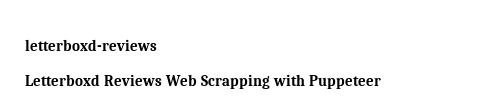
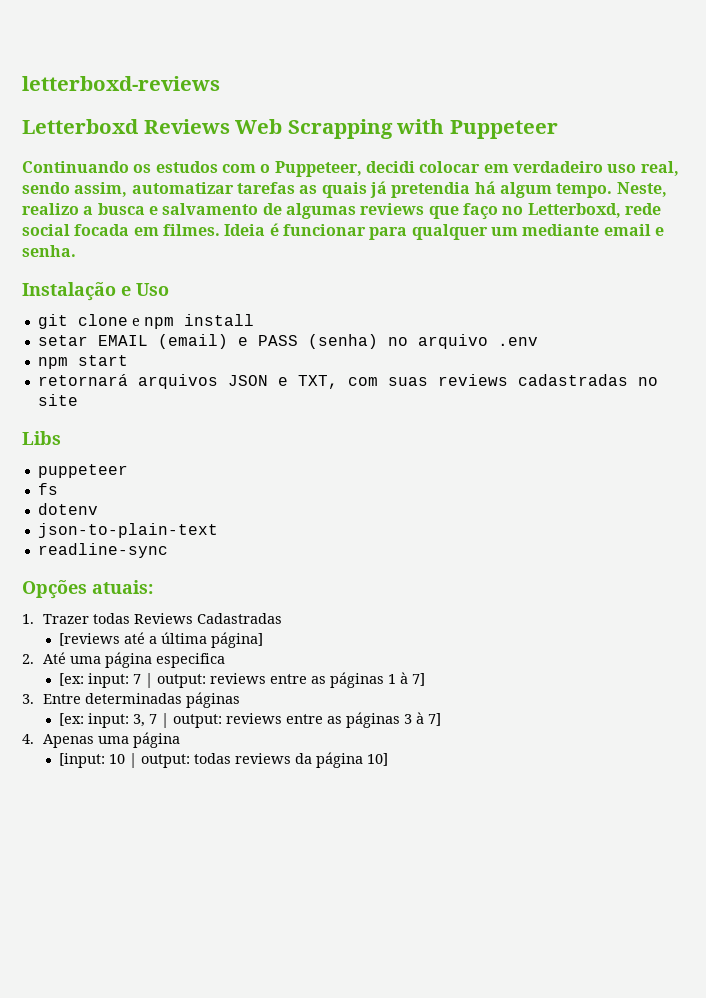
(382, 82) none -> [22,161,679,177] [22,181,667,198] [22,203,661,220] [22,223,664,240] [22,245,76,257] [22,282,169,301] [37,314,254,329] [37,334,538,349] [37,355,128,369] [37,374,658,389] [37,394,78,406] [22,431,61,445] [37,464,128,478] [37,483,58,495] [37,503,98,515] [37,523,218,538] [37,543,168,558] [22,580,153,599] [22,613,283,624] [59,632,264,648] [22,652,226,668] [59,672,426,688] [22,692,241,708] [59,712,442,728] [22,732,181,748] [59,752,389,768] // Continuando os estudos com o Puppeteer, decidi colocar em verdadeiro uso real, sendo assim, automatizar tarefas as quais já pretendia há algum tempo. Neste, realizo a busca e salvamento de algumas reviews que faço no Letterboxd, rede social focada em filmes. Ideia é funcionar para qualquer um mediante email e senha. // Instalação e Uso // git clone e npm install // setar EMAIL (email) e PASS (senha) no arquivo .env // npm start // retornará arquivos JSON e TXT, com suas reviews cadastradas no site // Libs // puppeteer // fs // dotenv // json-to-plain-text // readline-sync // Opções atuais: // 1. Trazer todas Reviews Cadastradas // [reviews até a última página] // 2. Até uma página especifica // [ex: input: 7 | output: reviews entre as páginas 1 à 7] // 3. Entre determinadas páginas // [ex: input: 3, 7 | output: reviews entre as páginas 3 à 7] // 4. Apenas uma página // [input: 10 | output: todas reviews da página 10]

